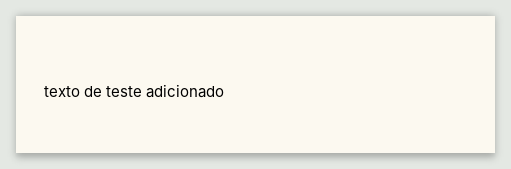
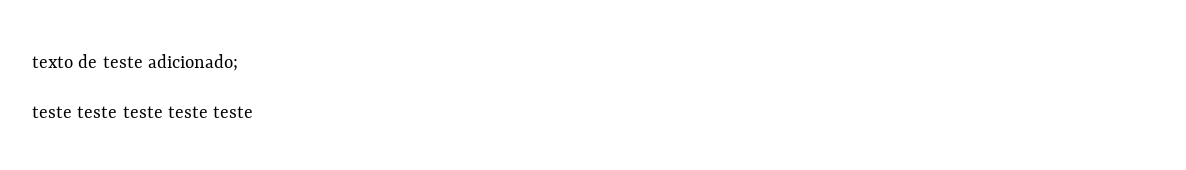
[146,84,225,98] adicionado -> [147,54,238,71] [32,106,254,118] adicionado; // teste teste teste teste teste

